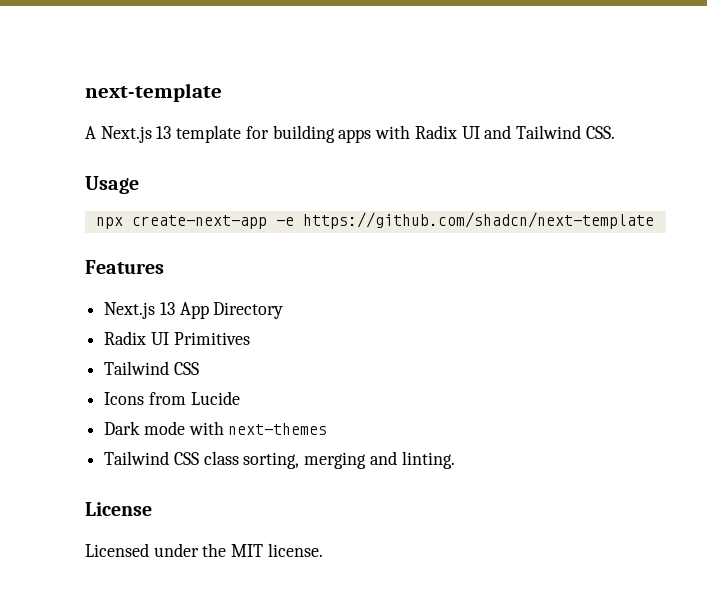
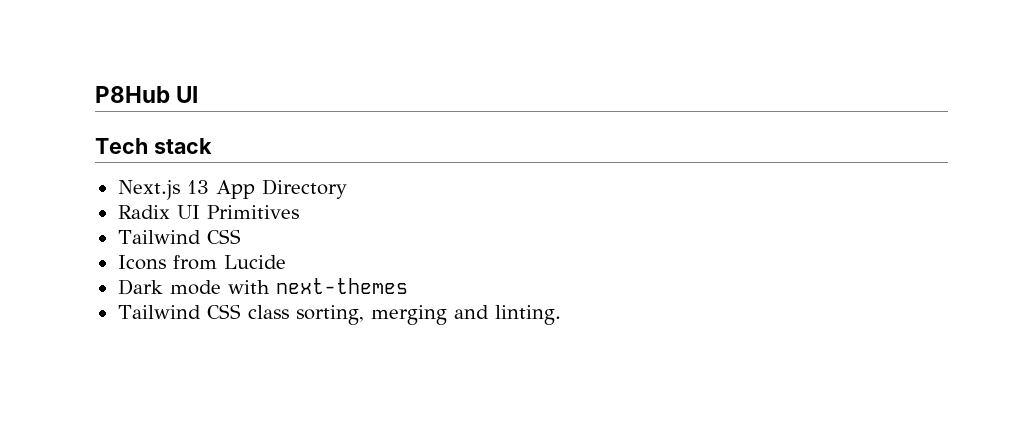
[85,83,222,102] [85,125,615,143] [85,176,139,194] [95,212,654,229] [85,260,164,274] next-template // A Next.js 13 template for building apps with Radix UI and Tailwind CSS. // Usage // npx create-next-app -e https://github.com/shadcn/next-template // Features -> [95,86,199,103] [95,138,212,154] P8Hub UI // Tech stack
[85,502,152,516] [85,543,323,557] // License // Licensed under the MIT license. -> (561, 315) none

